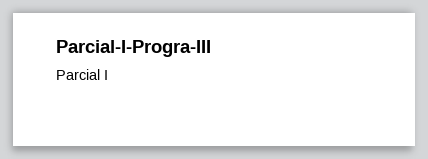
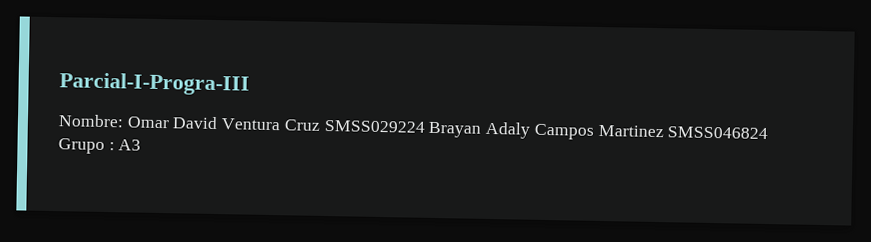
[56,69,108,80] Parcial I -> [58,114,769,140] [58,138,142,154] Nombre: Omar David Ventura Cruz SMSS029224 Brayan Adaly Campos Martinez SMSS046824 Grupo : A3

